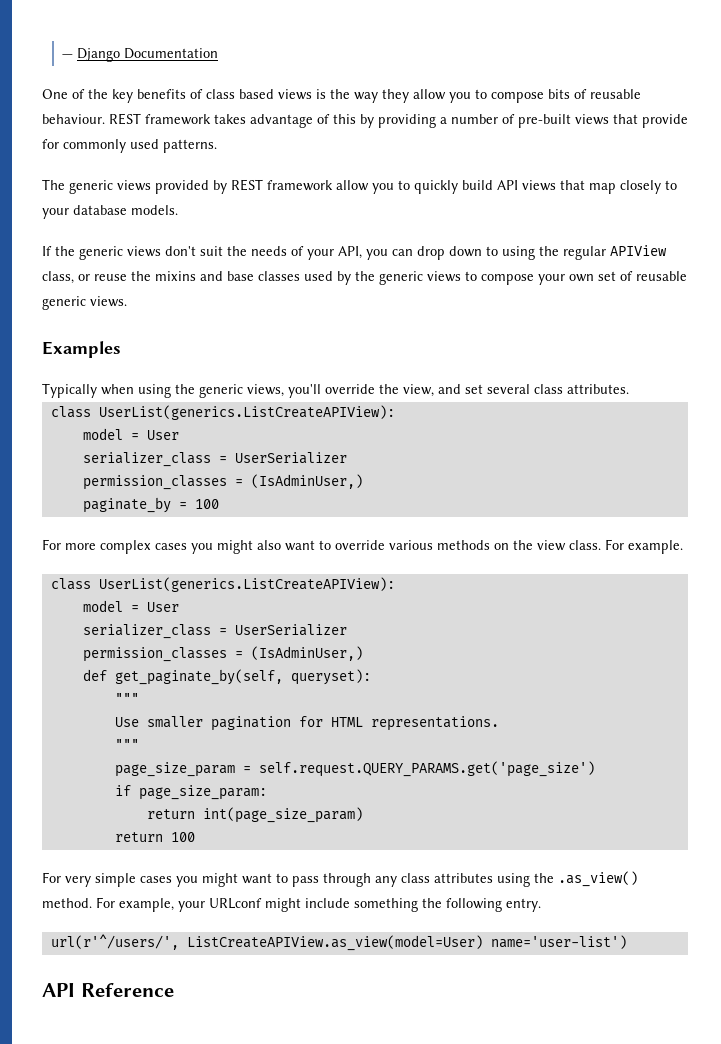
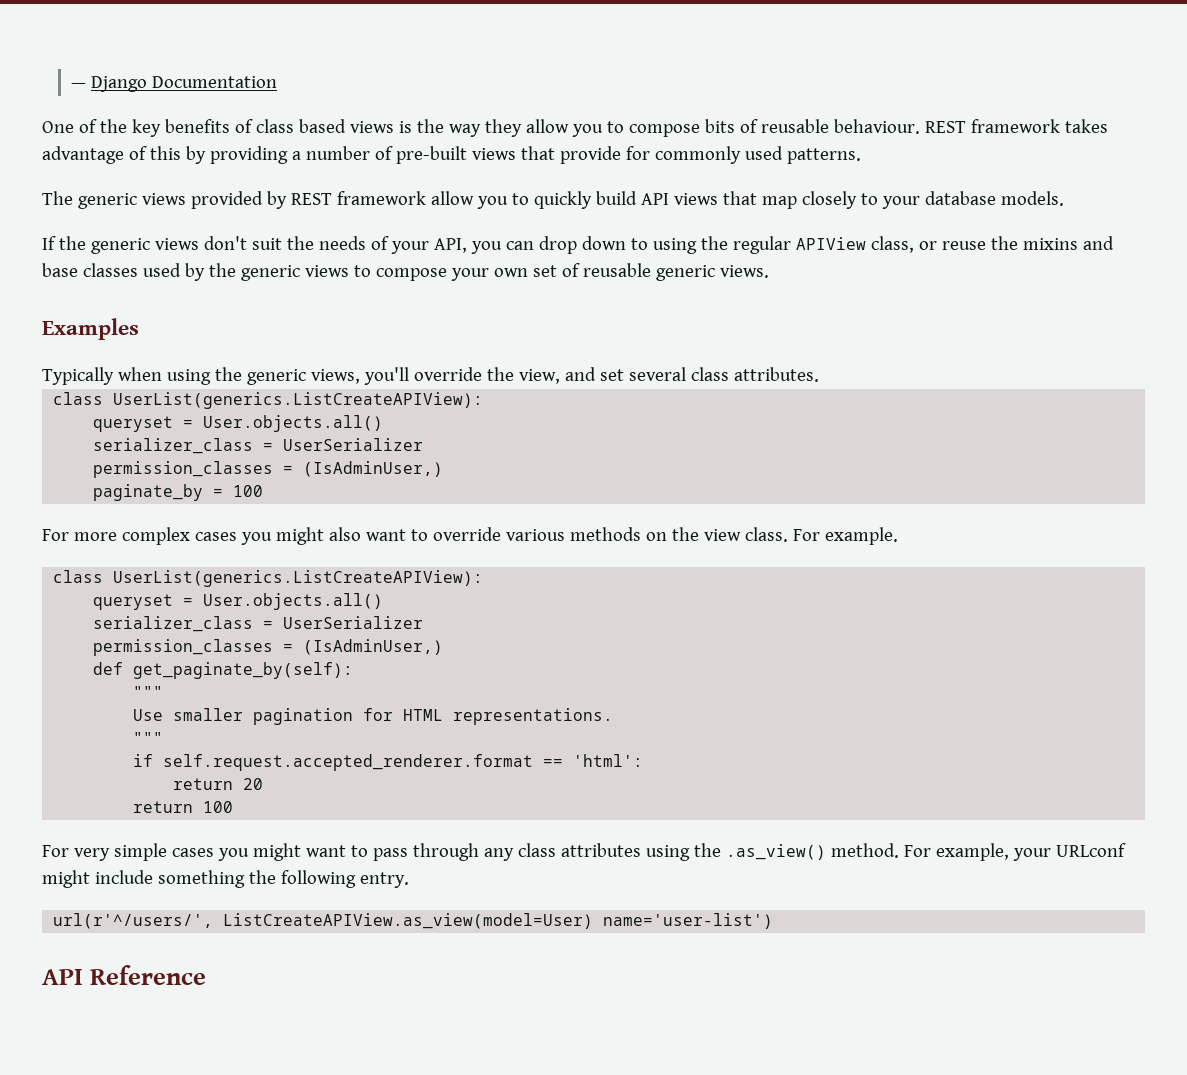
[82,428,179,440] model = User -> [93,415,384,432] queryset = User.objects.all()
[82,600,179,612] model = User -> [93,593,384,610] queryset = User.objects.all()
[114,669,371,685] get_paginate_by(self, queryset): -> [133,662,354,679] get_paginate_by(self):
[114,761,595,777] [114,785,267,800] [146,807,363,823] page_size_param = self.request.QUERY_PARAMS.get('page_size') // if page_size_param: // return int(page_size_param) -> [133,754,644,771] [173,778,264,790] if self.request.accepted_renderer.format == 'html': // return 20

